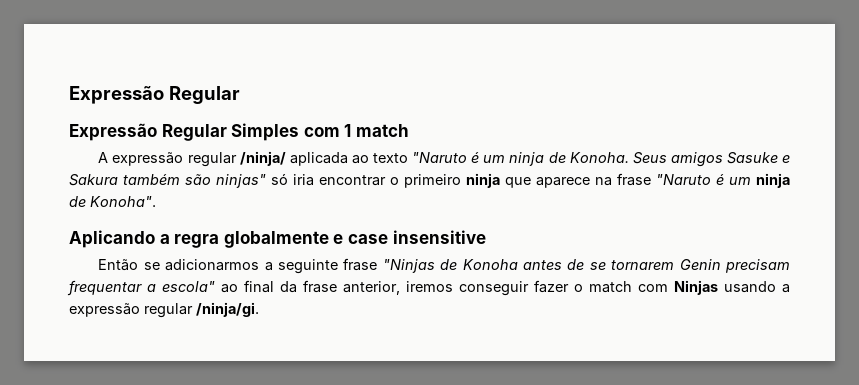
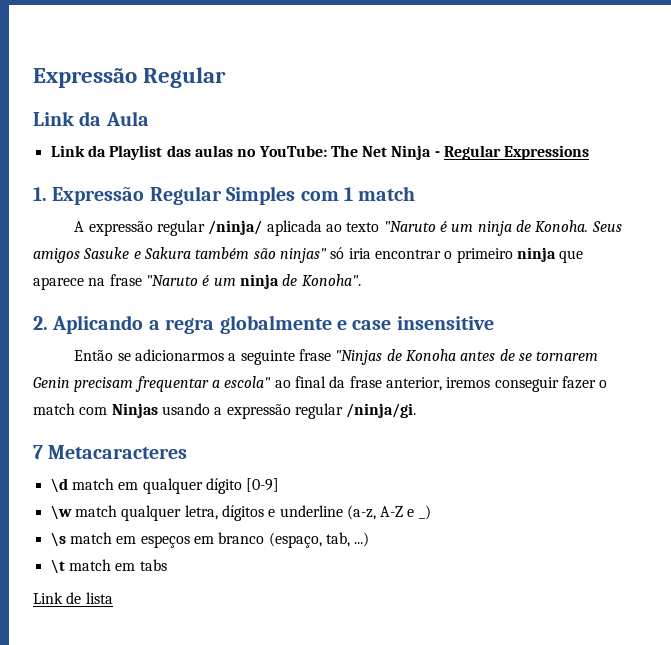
(240, 95) none -> [33,111,149,126] [50,145,590,160] [33,187,47,201] Link da Aula // Link da Playlist das aulas no YouTube: The Net Ninja - Regular Expressions // 1.
(156, 201) none -> [33,316,48,330] 2.
(259, 309) none -> [33,445,188,459] [50,478,280,494] [50,505,431,521] [50,532,370,548] [50,559,167,574] [33,592,113,604] // 7 Metacaracteres // \d match em qualquer dígito [0-9] // \w match qualquer letra, dígitos e underline (a-z, A-Z e _) // \s match em espeços em branco (espaço, tab, ...) // \t match em tabs // Link de lista

